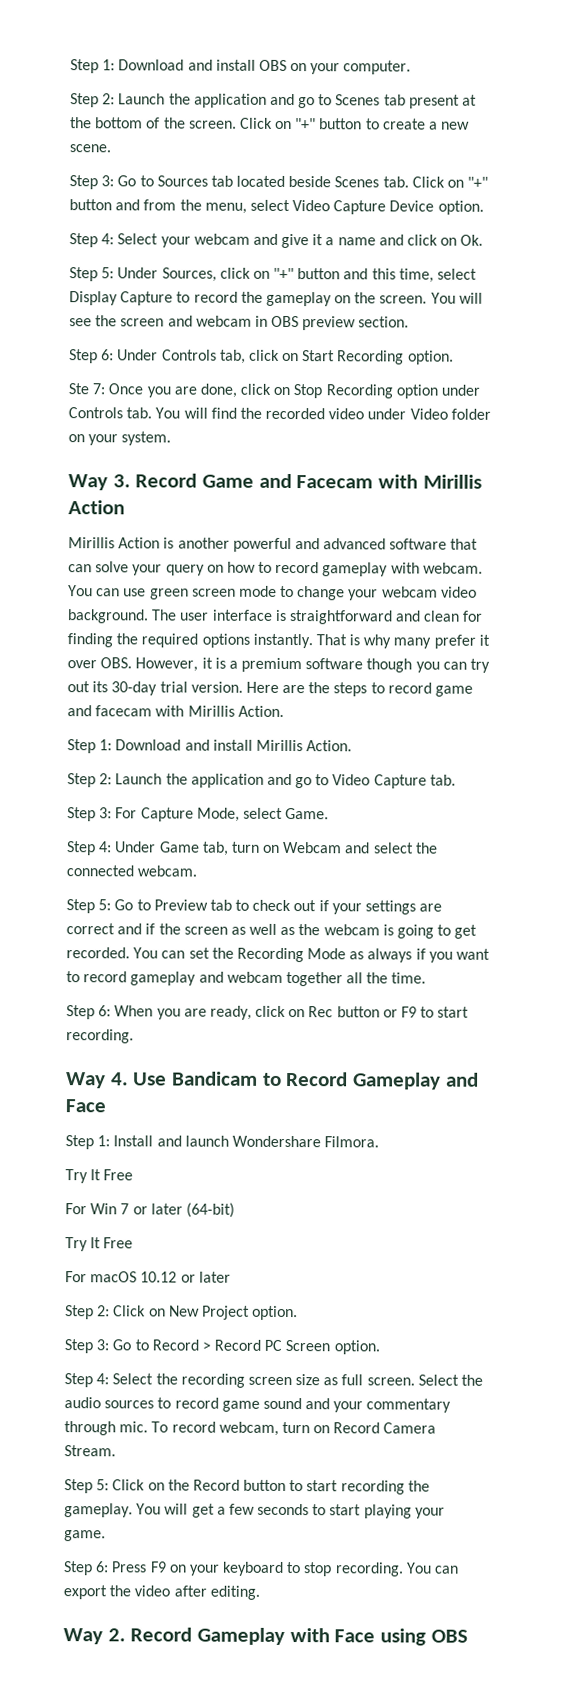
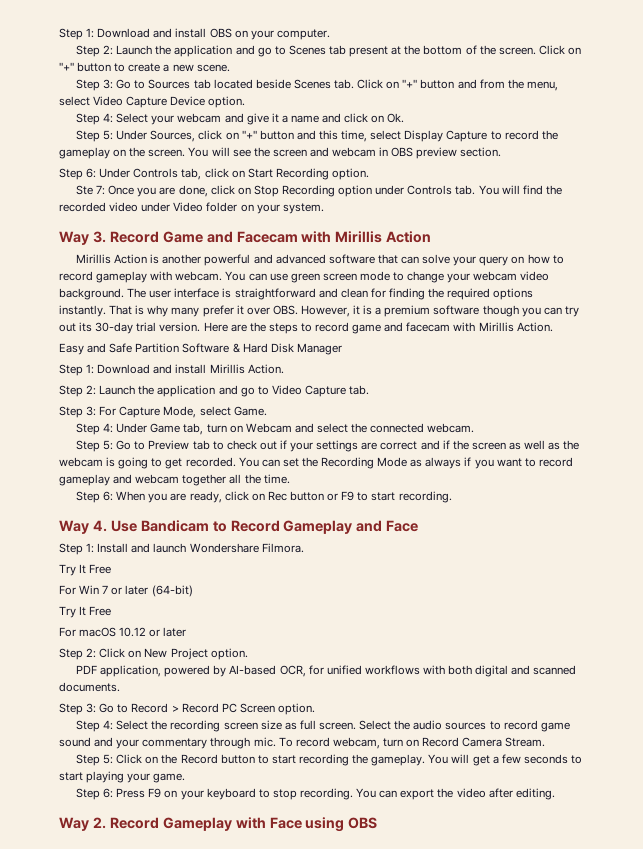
(284, 711) none -> [59,343,342,355] // Easy and Safe Partition Software & Hard Disk Manager
(299, 1313) none -> [76,665,577,677] [59,682,120,692] // PDF application, powered by AI-based OCR, for unified workflows with both digital and scanned documents.

